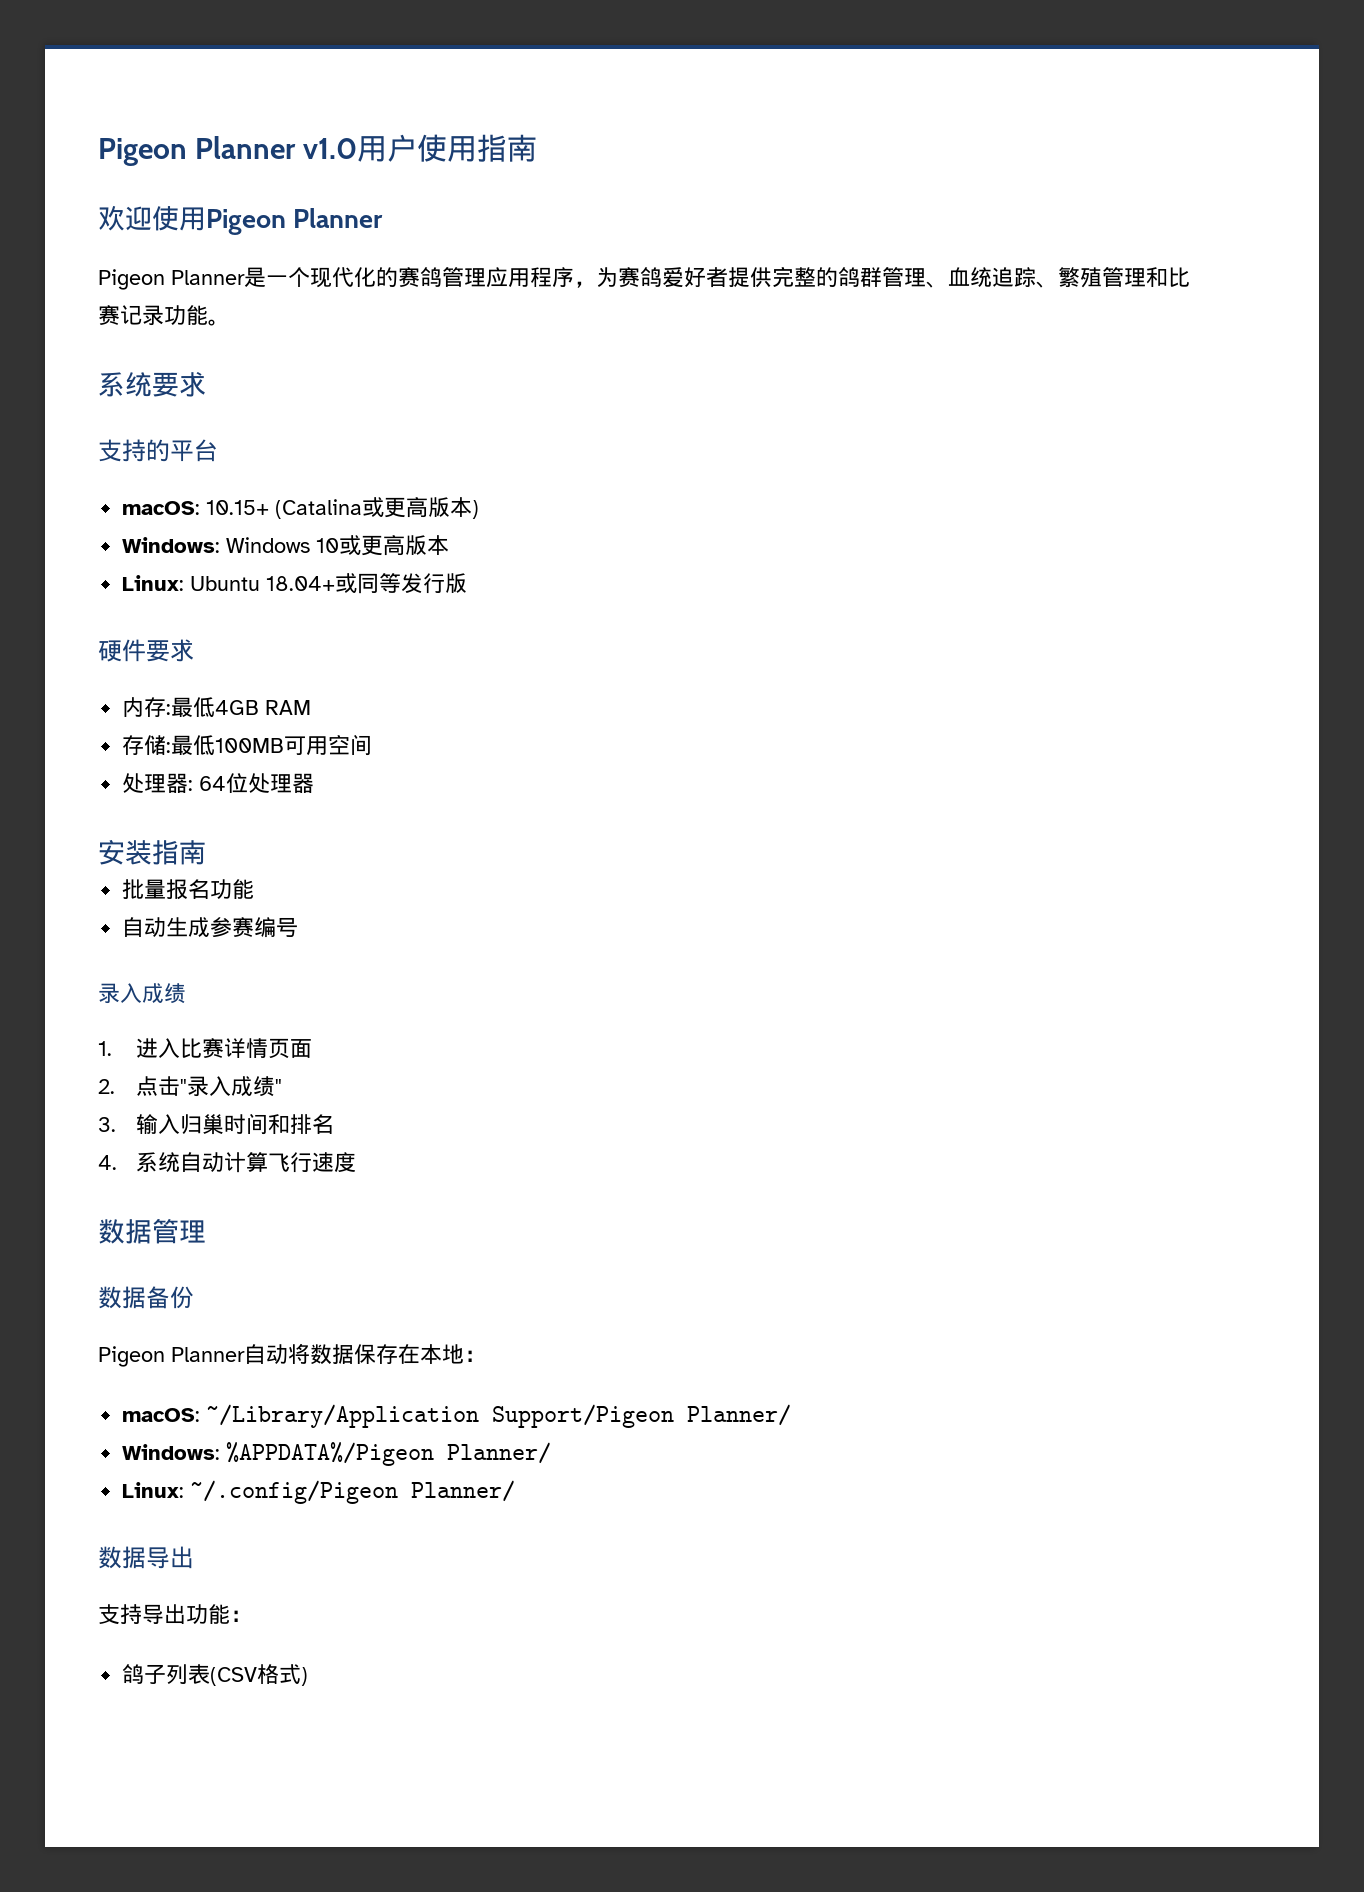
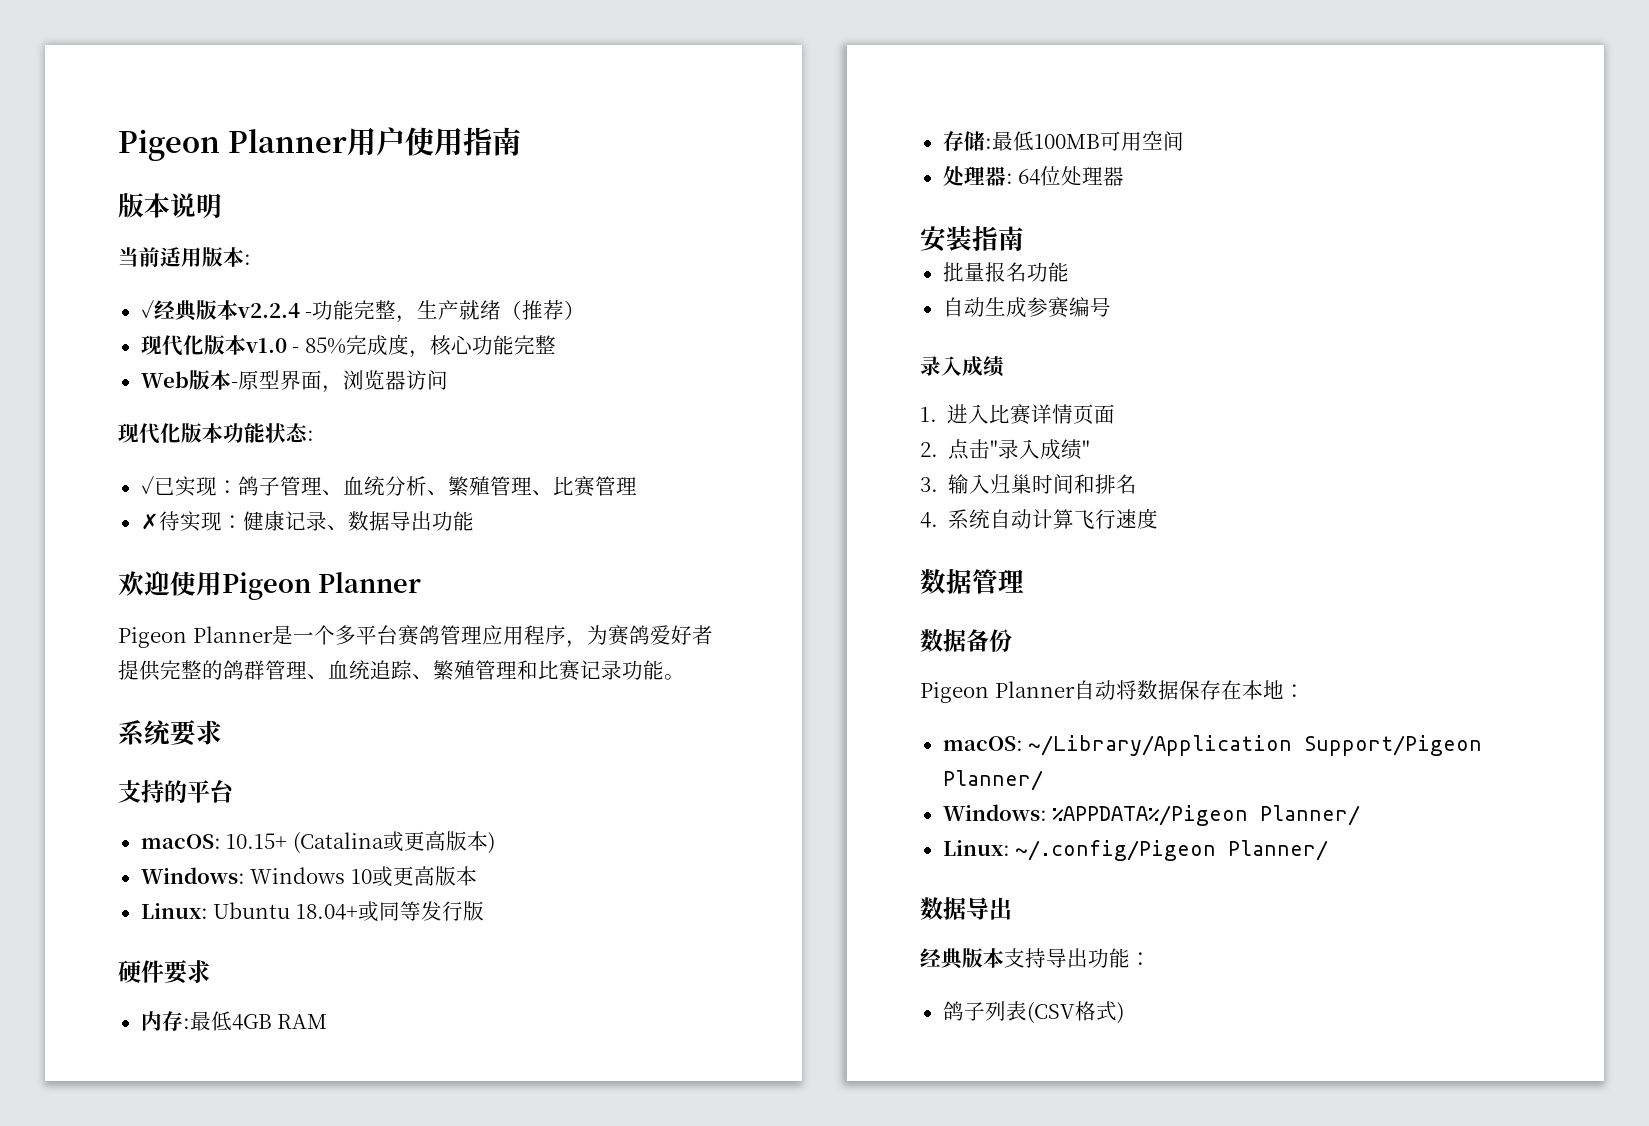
[98,136,358,166] Pigeon Planner v1.0 -> [118,129,347,161] Pigeon Planner
(538, 148) none -> [118,193,222,218] [118,247,251,267] [140,300,586,323] [140,334,556,358] [140,370,448,393] [118,423,314,444] [140,476,637,497] [140,511,474,532] // 版本说明 // 当前适用版本: // ✓经典版本v2.2.4 -功能完整，生产就绪（推荐） // 现代化版本v1.0 - 85%完成度，核心功能完整 // Web版本-原型界面，浏览器访问 // 现代化版本功能状态: // ✓已实现：鸽子管理、血统分析、繁殖管理、比赛管理 // ✗待实现：健康记录、数据导出功能
[310,267,398,288] 现代化的 -> [334,625,398,645] 多平台
(194, 1557) none -> [920,948,1004,970] 经典版本

